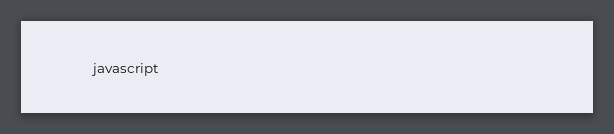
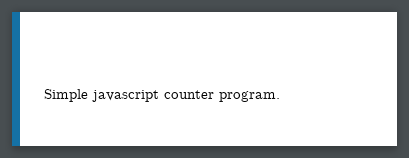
[91,63,159,76] javascript -> [44,89,280,102] Simple javascript counter program.

